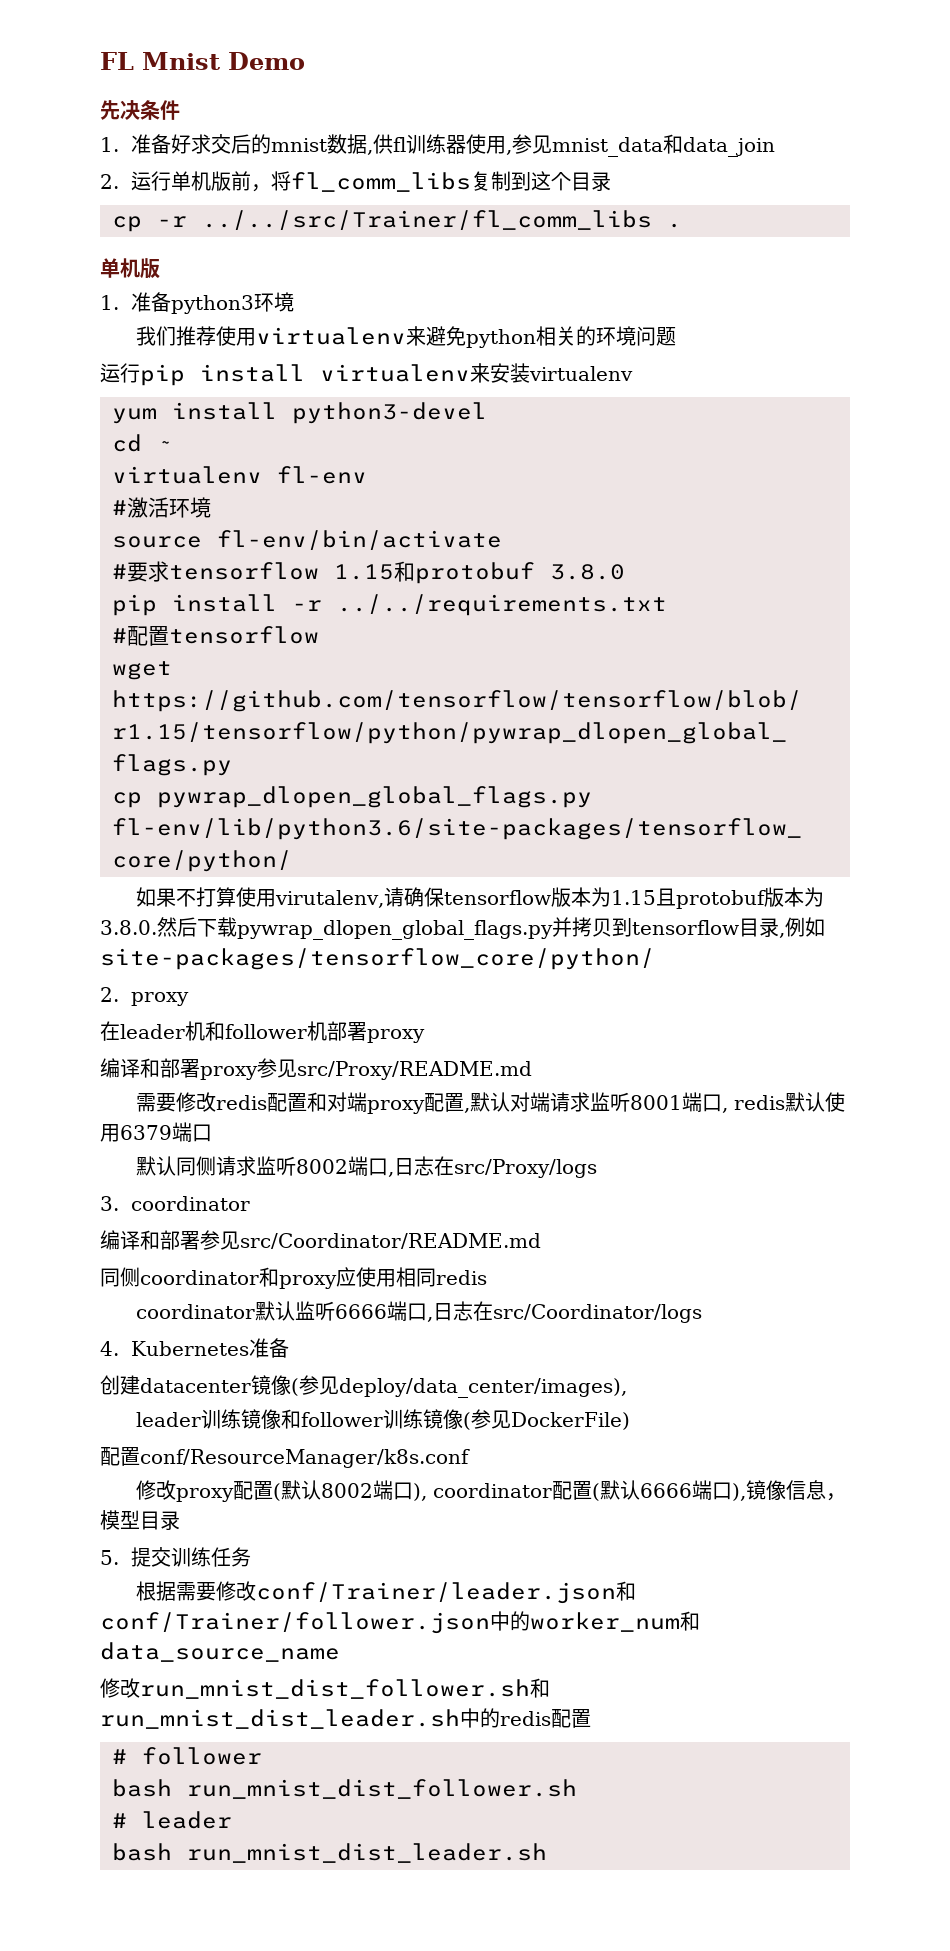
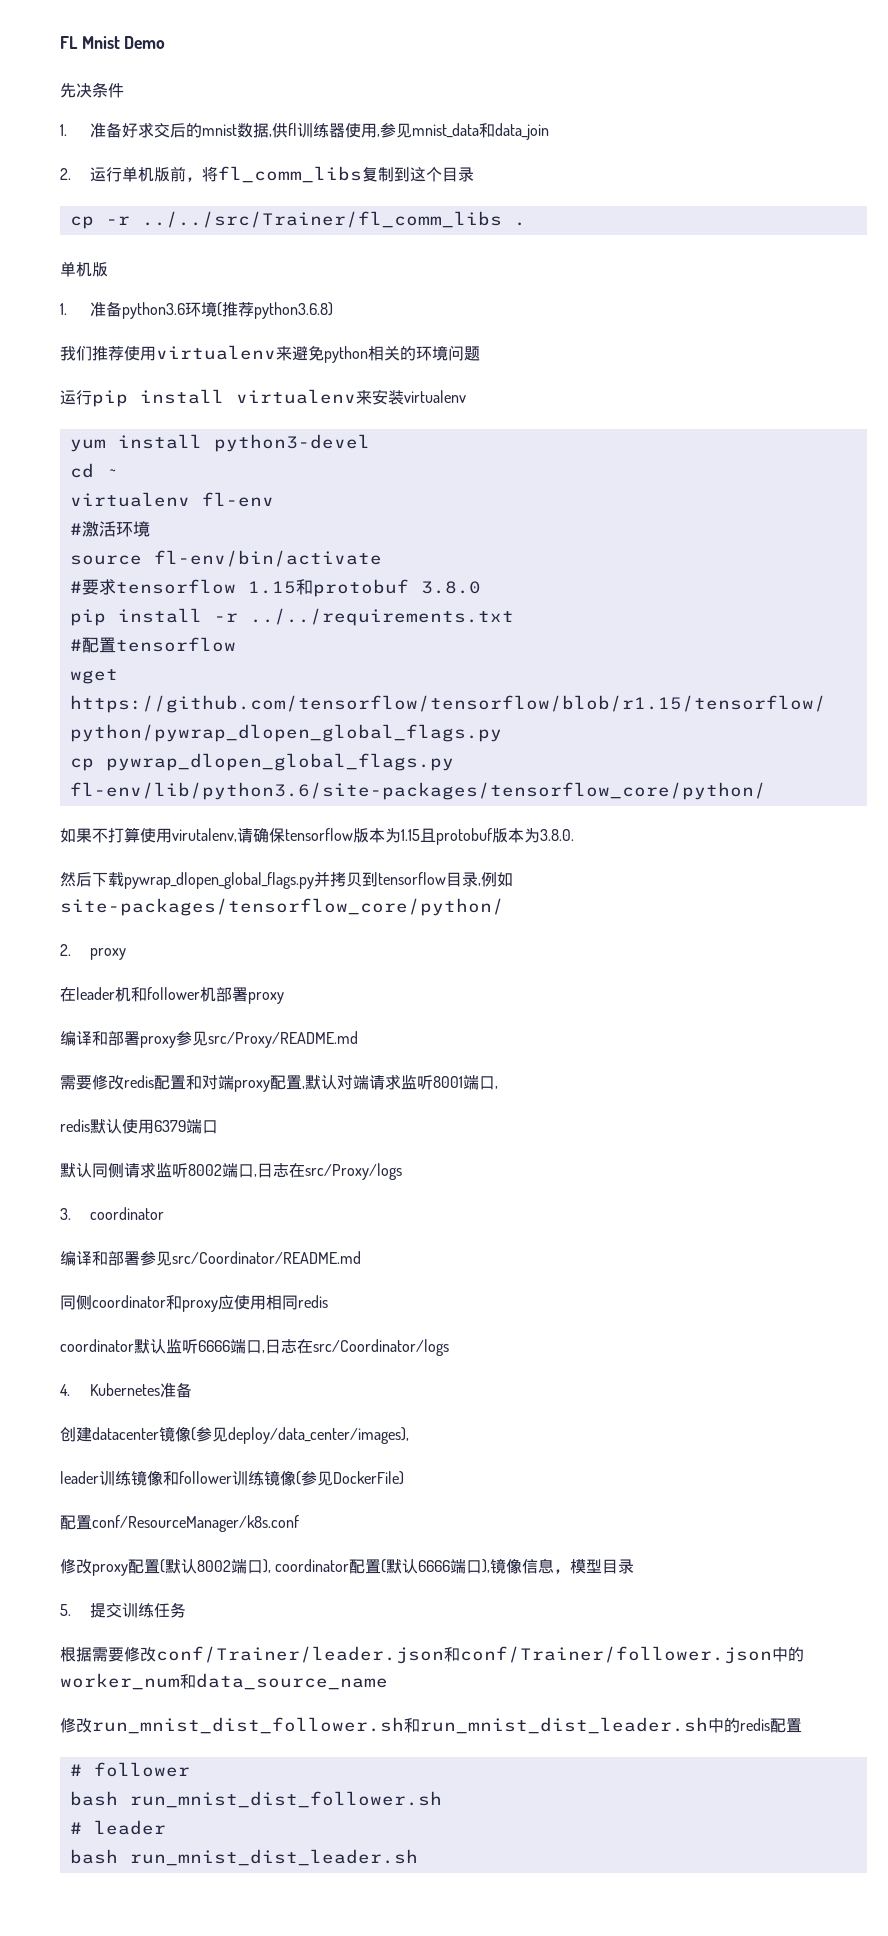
[171,292,295,314] python3环境 -> [122,301,334,319] python3.6环境(推荐python3.6.8)
(157, 927) none -> (574, 835) //
(729, 1110) none -> (498, 1087) //

